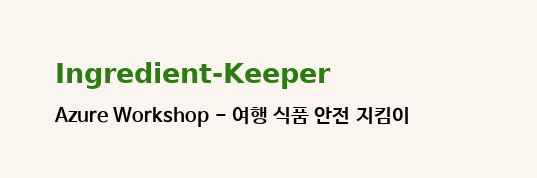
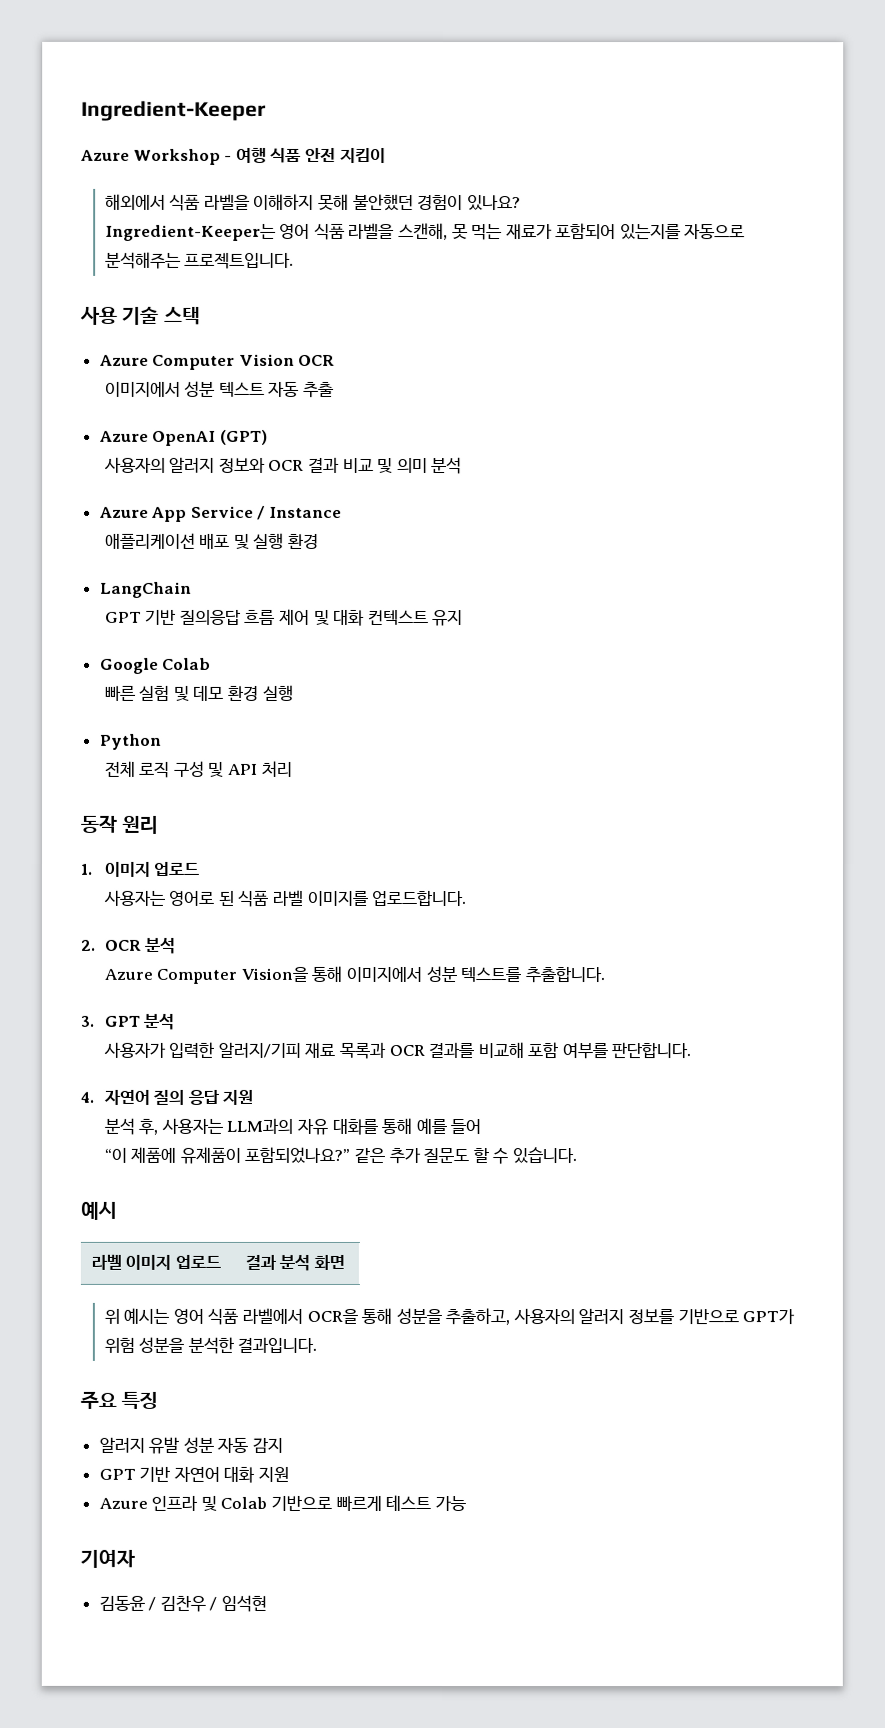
(410, 115) none -> [104,193,521,211] [104,222,746,241] [104,251,295,269] [80,305,201,325] [98,353,336,370] [104,380,334,398] [98,429,268,446] [103,456,463,475] [98,505,343,522] [104,532,319,549] [99,581,192,598] [104,608,464,627] [99,657,212,674] [104,684,294,701] [99,733,162,750] [104,760,293,778] [81,814,160,834] [80,861,201,877] [102,889,467,907] [80,937,176,954] [103,965,605,984] [80,1013,175,1030] [102,1041,692,1060] [80,1089,254,1105] [103,1117,482,1135] [103,1146,577,1165] [80,1201,117,1220] [90,1253,221,1270] [244,1254,345,1271] [103,1307,796,1326] [103,1336,318,1354] [80,1390,159,1409] [98,1436,284,1454] [98,1466,290,1483] [98,1494,466,1512] [80,1549,135,1568] [98,1594,268,1612] // 해외에서 식품 라벨을 이해하지 못해 불안했던 경험이 있나요? // Ingredient-Keeper는 영어 식품 라벨을 스캔해, 못 먹는 재료가 포함되어 있는지를 자동으로 분석해주는 프로젝트입니다. // 사용 기술 스택 // Azure Computer Vision OCR // 이미지에서 성분 텍스트 자동 추출 // Azure OpenAI (GPT) // 사용자의 알러지 정보와 OCR 결과 비교 및 의미 분석 // Azure App Service / Instance // 애플리케이션 배포 및 실행 환경 // LangChain // GPT 기반 질의응답 흐름 제어 및 대화 컨텍스트 유지 // Google Colab // 빠른 실험 및 데모 환경 실행 // Python // 전체 로직 구성 및 API 처리 // 동작 원리 // 1. 이미지 업로드 // 사용자는 영어로 된 식품 라벨 이미지를 업로드합니다. // 2. OCR 분석 // Azure Computer Vision을 통해 이미지에서 성분 텍스트를 추출합니다. // 3. GPT 분석 // 사용자가 입력한 알러지/기피 재료 목록과 OCR 결과를 비교해 포함 여부를 판단합니다. // 4. 자연어 질의 응답 지원 // 분석 후, 사용자는 LLM과의 자유 대화를 통해 예를 들어 // “이 제품에 유제품이 포함되었나요?” 같은 추가 질문도 할 수 있습니다. // 예시 // 라벨 이미지 업로드 | 결과 분석 화면 // 위 예시는 영어 식품 라벨에서 OCR을 통해 성분을 추출하고, 사용자의 알러지 정보를 기반으로 GPT가 위험 성분을 분석한 결과입니다. // 주요 특징 // 알러지 유발 성분 자동 감지 // GPT 기반 자연어 대화 지원 // Azure 인프라 및 Colab 기반으로 빠르게 테스트 가능 // 기여자 // 김동윤 / 김찬우 / 임석현

